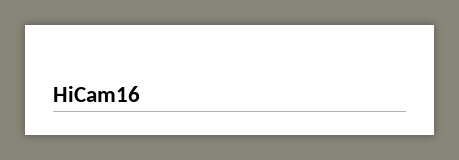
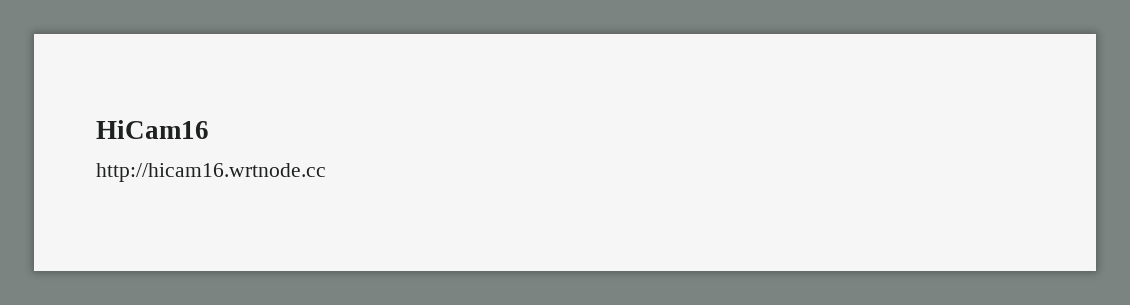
(140, 94) none -> [96,163,326,182] // http://hicam16.wrtnode.cc

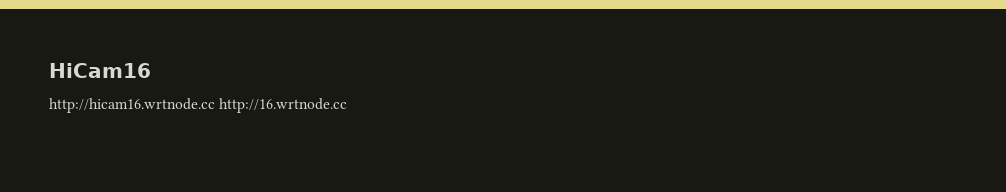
(326, 172) none -> [219,98,348,113] http://16.wrtnode.cc

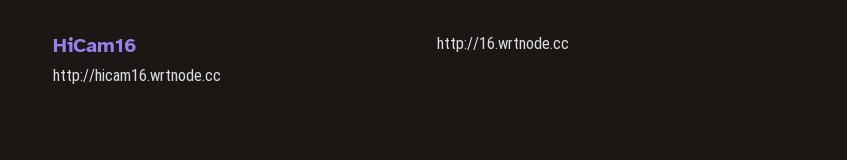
(215, 105) none -> (221, 76) //

